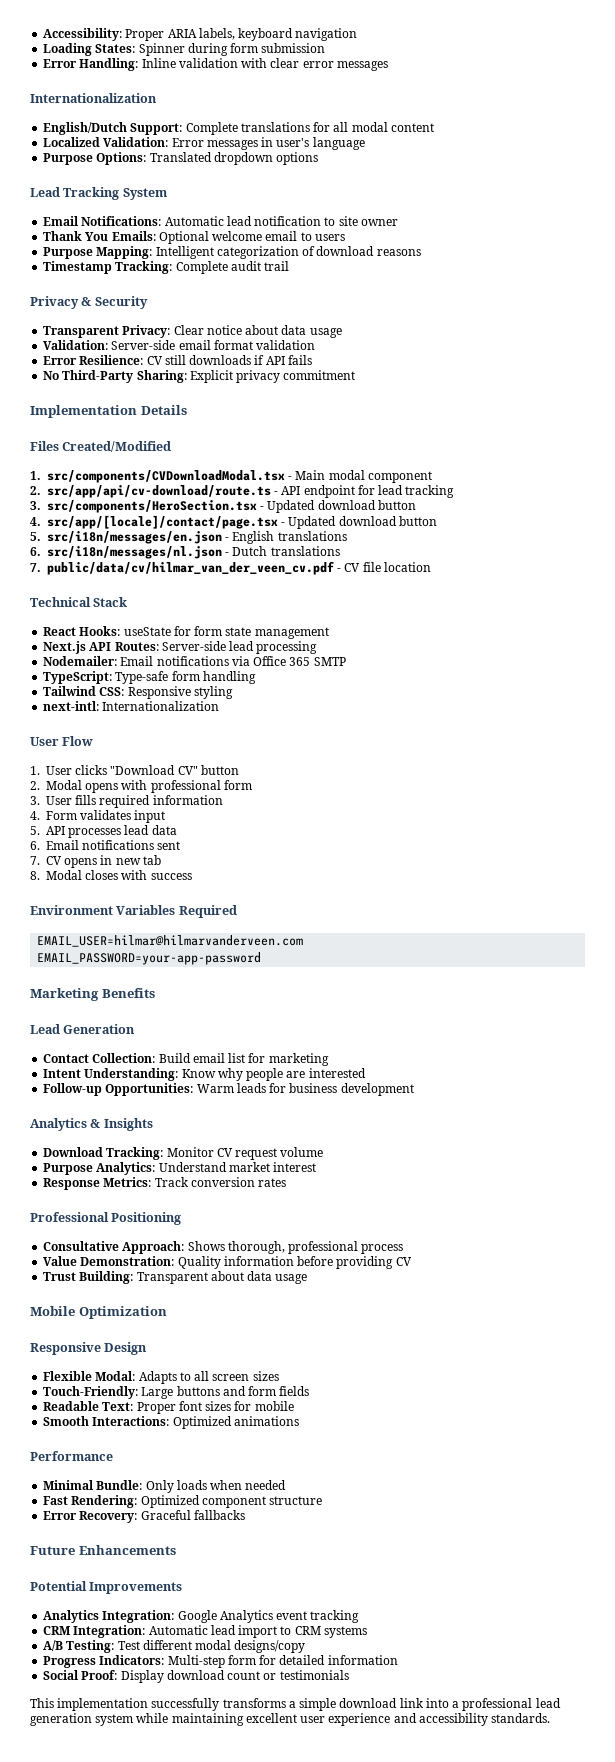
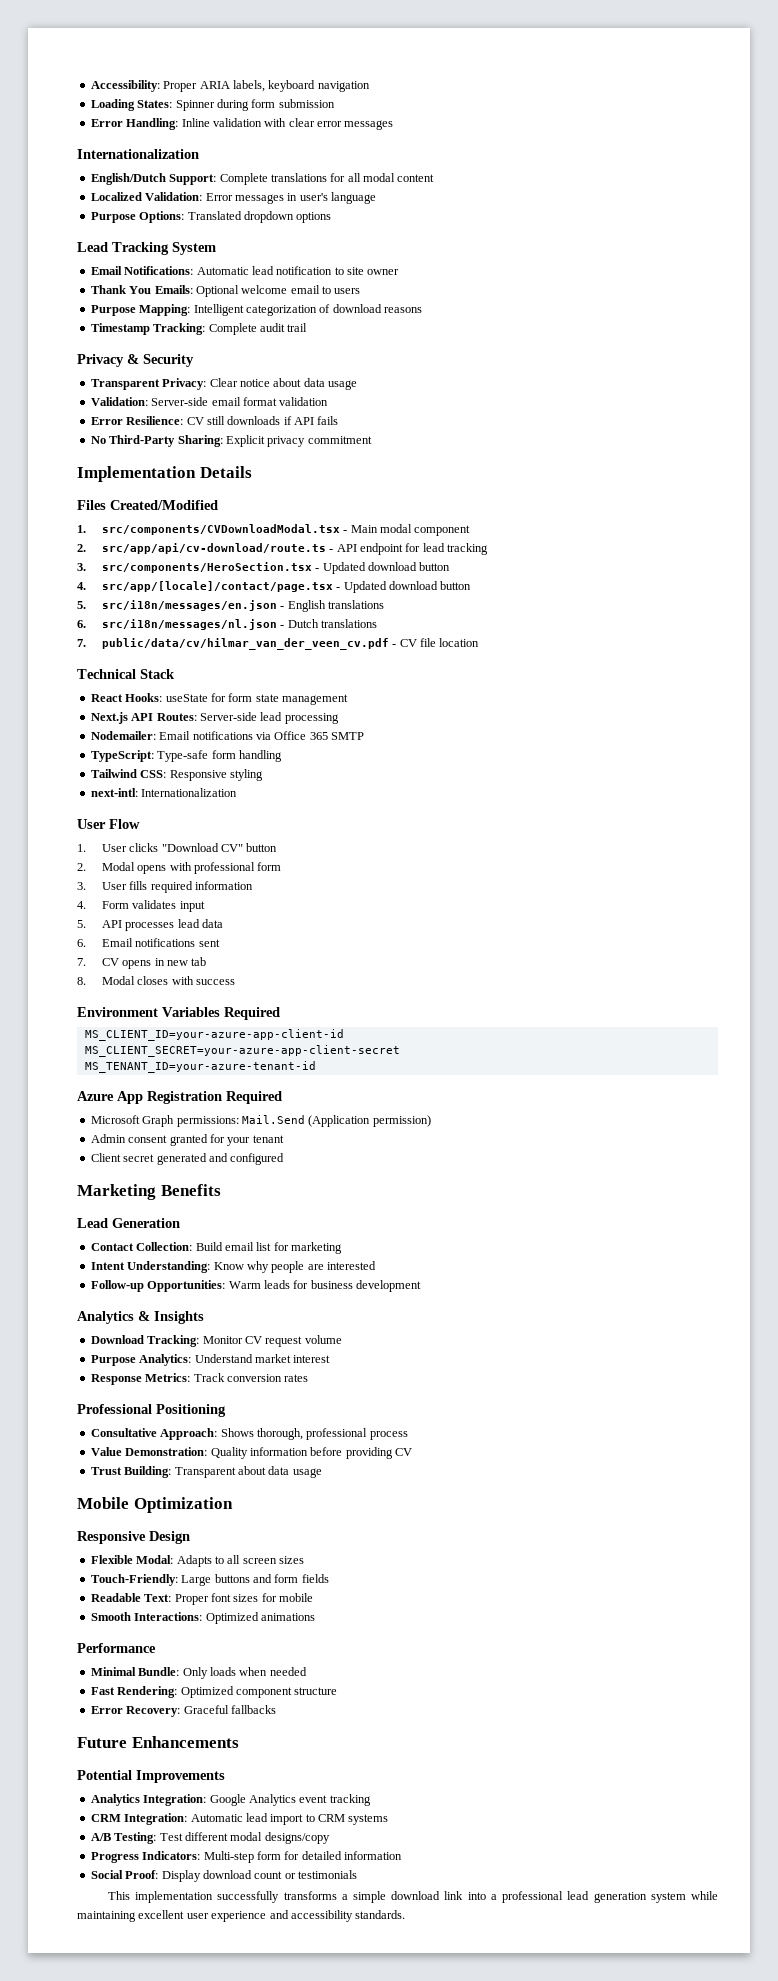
[37,935,304,947] [37,952,262,965] EMAIL_USER=hilmar@hilmarvanderveen.com // EMAIL_PASSWORD=your-app-password -> [84,1029,344,1041] [84,1045,400,1057] [84,1061,316,1073] [77,1091,282,1104] [90,1115,431,1127] [90,1134,284,1146] [90,1153,285,1165] MS_CLIENT_ID=your-azure-app-client-id // MS_CLIENT_SECRET=your-azure-app-client-secret // MS_TENANT_ID=your-azure-tenant-id // Azure App Registration Required // Microsoft Graph permissions: Mail.Send (Application permission) // Admin consent granted for your tenant // Client secret generated and configured

